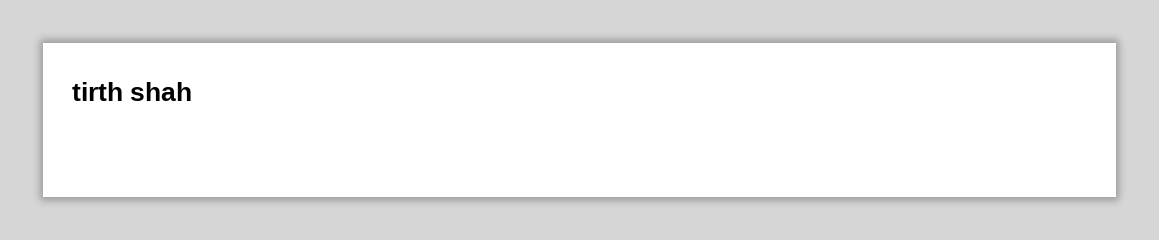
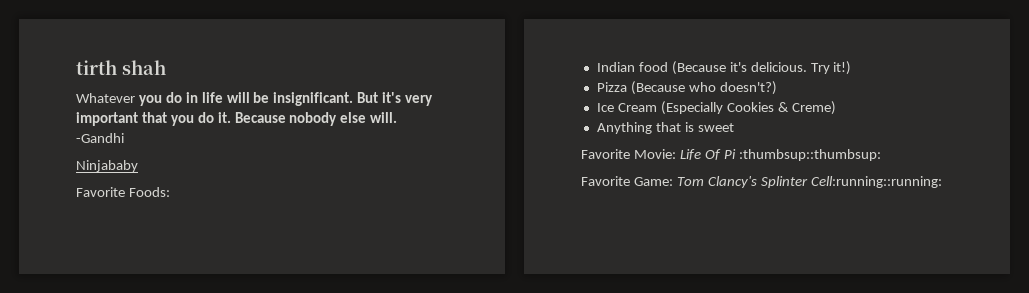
(193, 91) none -> [76,92,434,106] [76,112,398,126] [76,133,124,143] [76,160,138,172] [76,187,170,197] [596,61,852,75] [596,81,777,95] [596,101,836,115] [596,122,734,134] [581,149,881,161] [581,176,942,188] // Whatever you do in life will be insignificant. But it's very important that you do it. Because nobody else will. -Gandhi // Ninjababy // Favorite Foods: // Indian food (Because it's delicious. Try it!) // Pizza (Because who doesn't?) // Ice Cream (Especially Cookies & Creme) // Anything that is sweet // Favorite Movie: Life Of Pi :thumbsup::thumbsup: // Favorite Game: Tom Clancy's Splinter Cell:running::running:

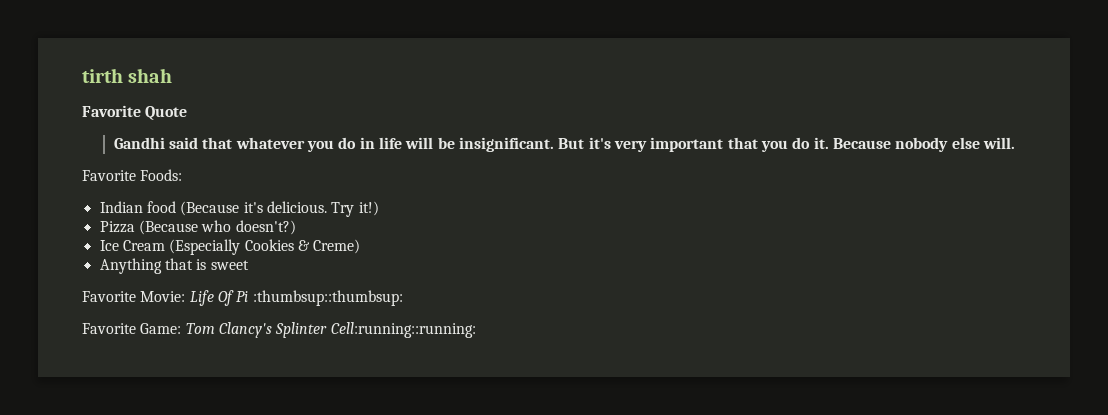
[76,93,135,103] Whatever -> [82,105,188,120] [113,137,305,149] Favorite Quote // Gandhi said that whatever
[76,133,124,143] [76,160,138,172] -Gandhi // Ninjababy -> (1015, 143) none

